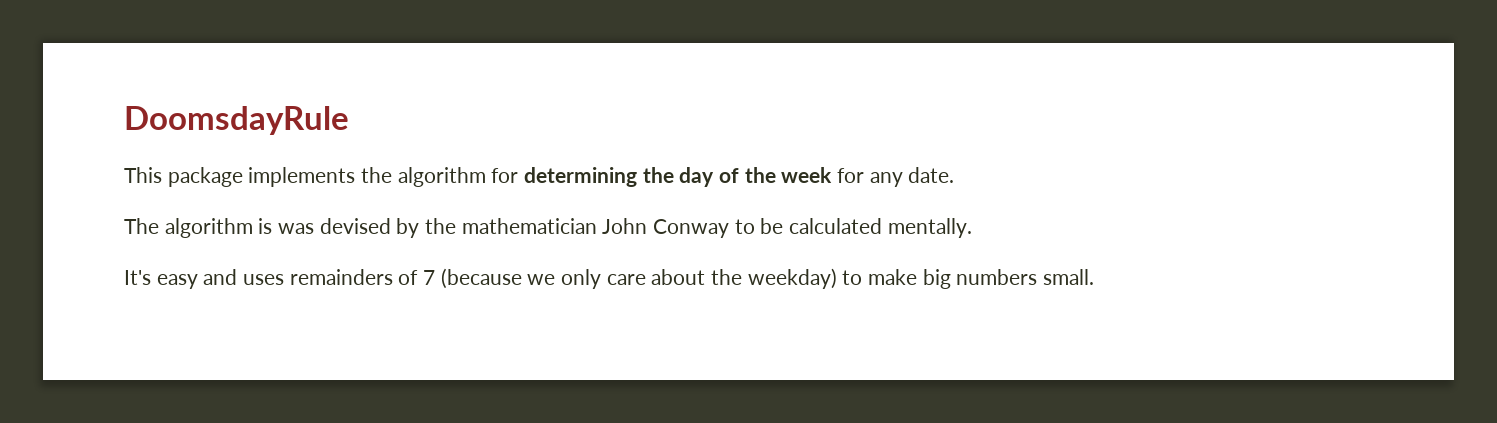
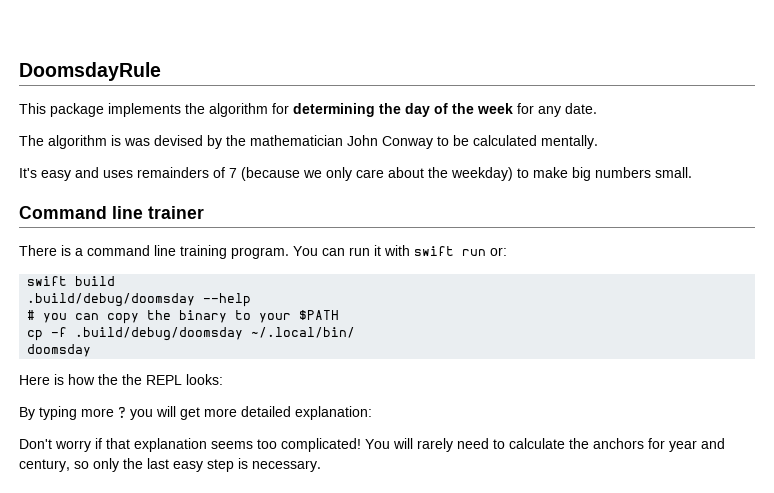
(1095, 277) none -> [19,206,204,219] [19,245,507,259] [27,276,116,286] [27,293,252,307] [27,310,340,324] [27,327,356,341] [27,344,92,357] [19,374,223,385] [19,406,372,420] [19,438,725,452] [19,458,321,472] // Command line trainer // There is a command line training program. You can run it with swift run or: // swift build // .build/debug/doomsday --help // # you can copy the binary to your $PATH // cp -f .build/debug/doomsday ~/.local/bin/ // doomsday // Here is how the the REPL looks: // By typing more ? you will get more detailed explanation: // Don't worry if that explanation seems too complicated! You will rarely need to calculate the anchors for year and century, so only the last easy step is necessary.

